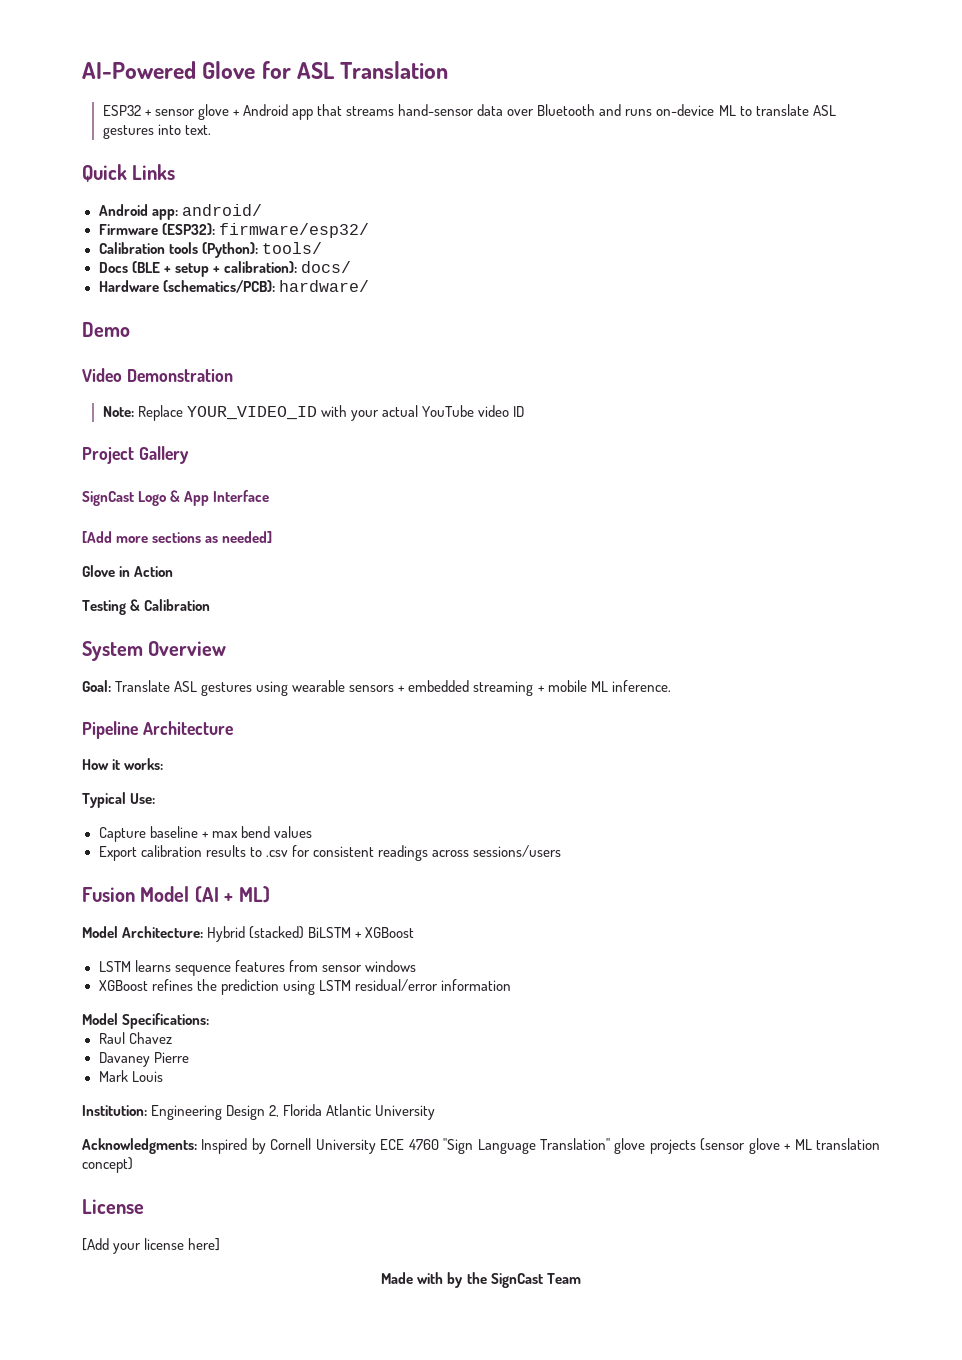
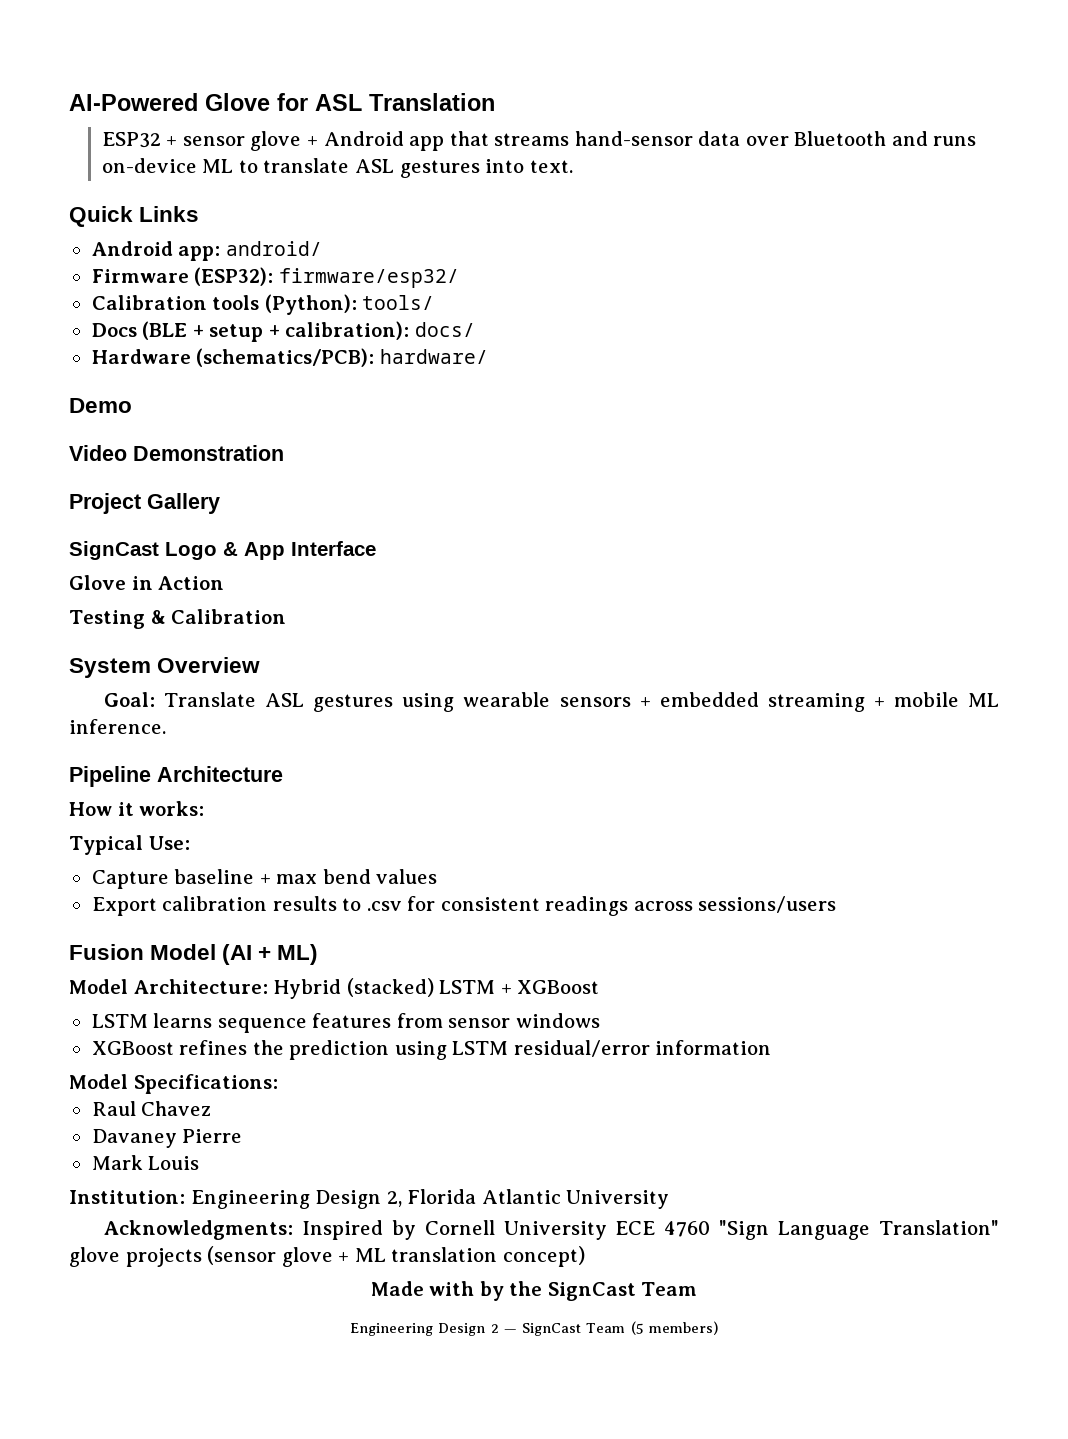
[102,405,525,421] // Note: Replace YOUR_VIDEO_ID with your actual YouTube video ID -> (284, 453) none
[82,531,273,543] // [Add more sections as needed] -> (376, 548) none
[308,927,352,938] BiLSTM -> [439,980,496,994] LSTM
[82,1199,144,1214] [82,1238,221,1254] // License // [Add your license here] -> (585, 1256) none
(581, 1278) none -> [349,1321,719,1336] // Engineering Design 2 — SignCast Team (5 members)

